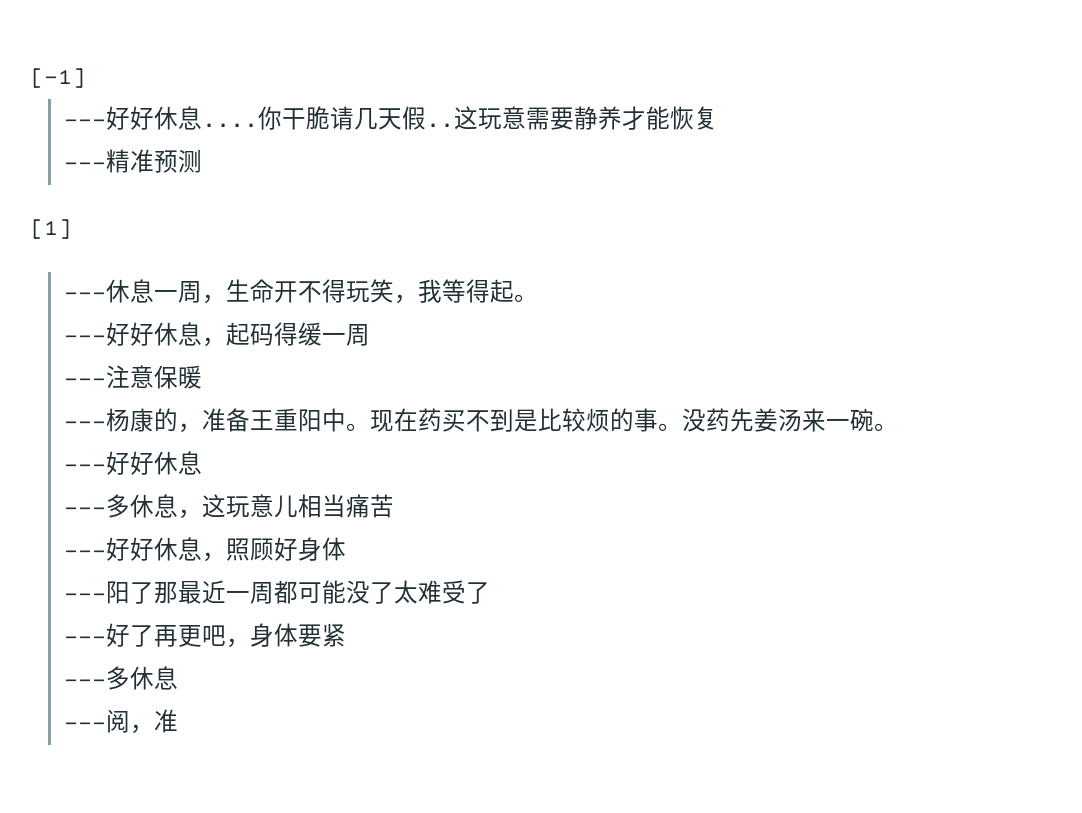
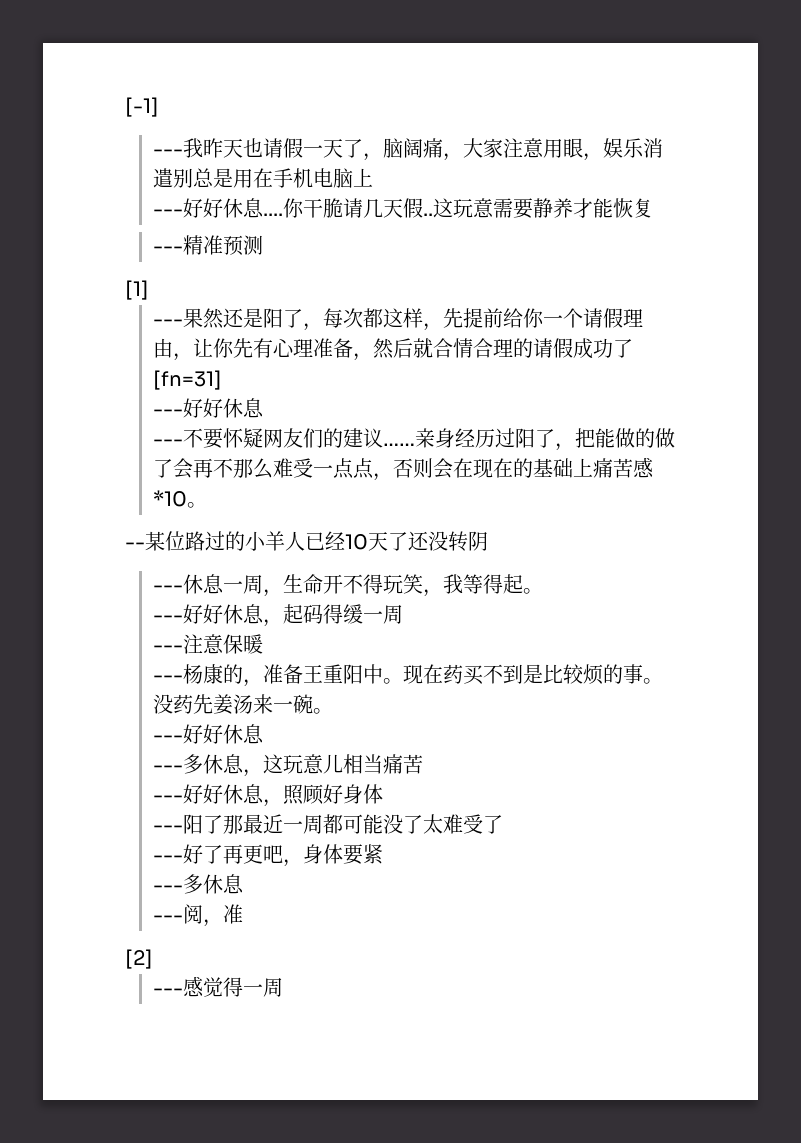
(86, 78) none -> [152,138,663,161] [152,168,373,188] // ---我昨天也请假一天了，脑阔痛，大家注意用眼，娱乐消遣别总是用在手机电脑上
(72, 229) none -> [152,308,643,331] [152,338,633,361] [152,370,222,390] [152,398,264,418] [152,428,675,451] [152,457,654,481] [152,490,207,508] [125,531,488,552] // ---果然还是阳了，每次都这样，先提前给你一个请假理由，让你先有心理准备，然后就合情合理的请假成功了[fn=31] // ---好好休息 // ---不要怀疑网友们的建议……亲身经历过阳了，把能做的做了会再不那么难受一点点，否则会在现在的基础上痛苦感*10。 // --某位路过的小羊人已经10天了还没转阴
(179, 721) none -> [125,949,153,969] [152,976,283,997] // [2] // ---感觉得一周

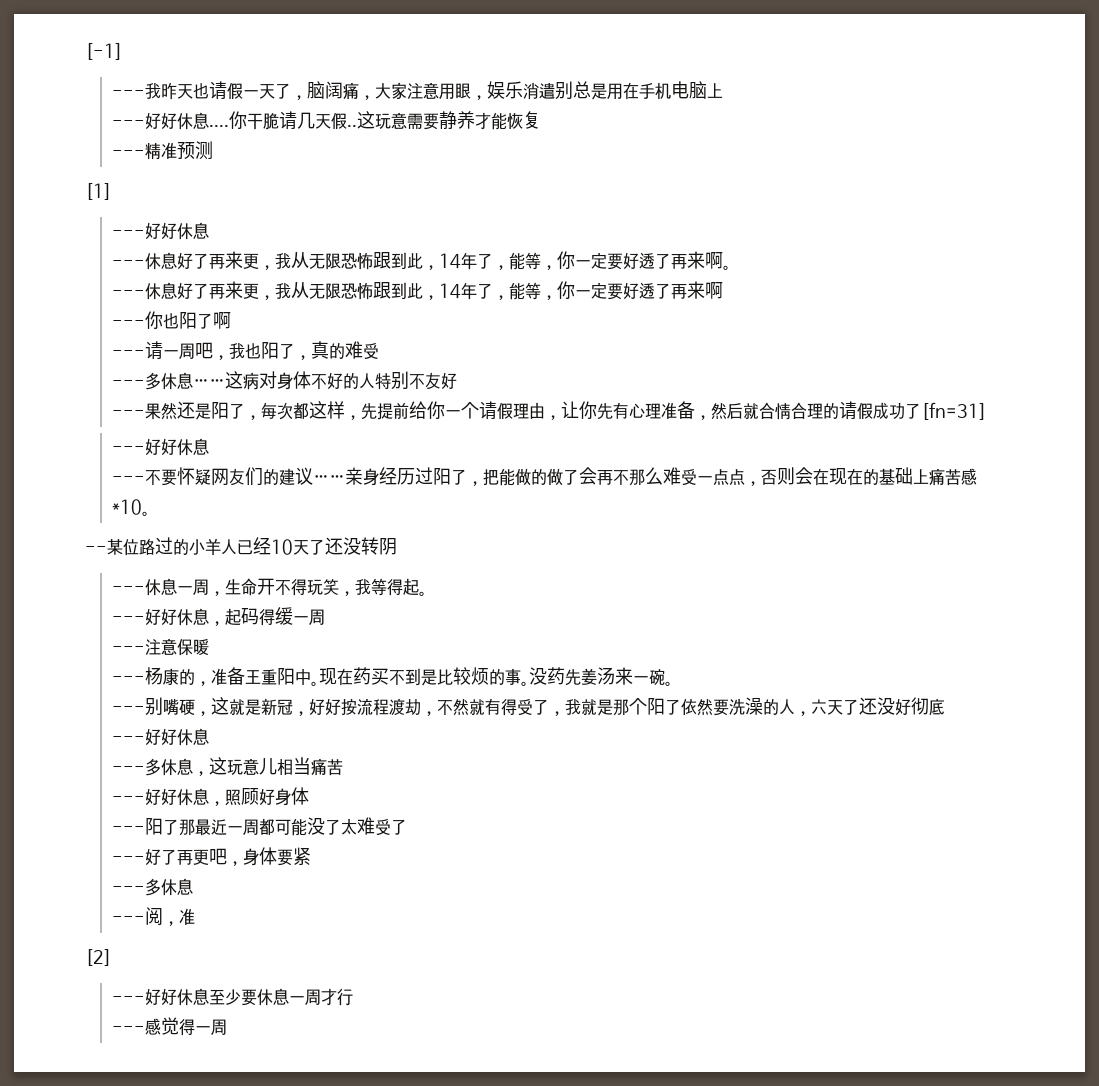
(149, 290) none -> [112,222,210,240] [112,251,732,270] [112,281,724,300] [112,311,232,329] [112,341,380,360] [112,371,458,390] // ---好好休息 // ---休息好了再来更，我从无限恐怖跟到此，14年了，能等，你一定要好透了再来啊。 // ---休息好了再来更，我从无限恐怖跟到此，14年了，能等，你一定要好透了再来啊 // ---你也阳了啊 // ---请一周吧，我也阳了，真的难受 // ---多休息……这病对身体不好的人特别不友好
(333, 711) none -> [112,697,946,716] // ---别嘴硬，这就是新冠，好好按流程渡劫，不然就有得受了，我就是那个阳了依然要洗澡的人，六天了还没好彻底
(153, 959) none -> [112,988,354,1006] // ---好好休息至少要休息一周才行

